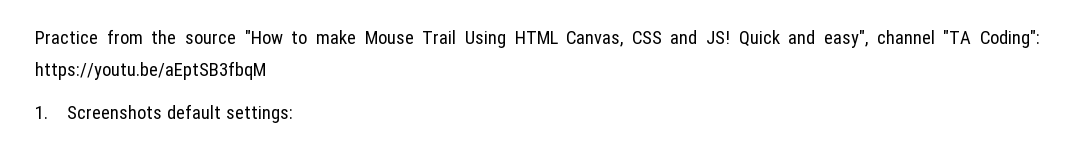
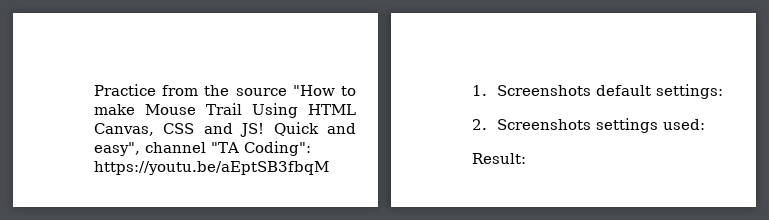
(293, 114) none -> [472,118,706,133] [472,153,526,164] // 2. Screenshots settings used: // Result:

